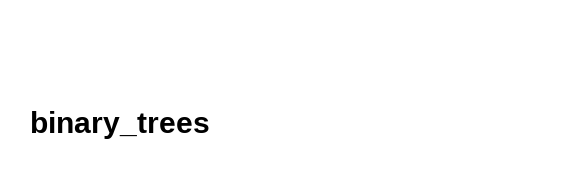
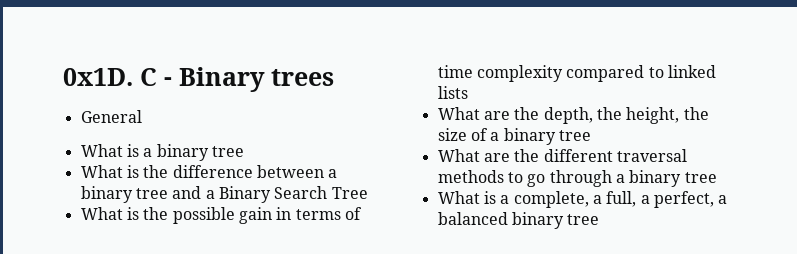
[30,111,210,139] binary_trees -> [63,67,334,92] [80,110,142,123] [80,144,244,161] [80,165,338,178] [80,186,368,203] [80,207,362,224] [437,65,716,82] [437,86,468,99] [437,107,709,124] [437,128,591,145] [437,149,687,162] [437,170,717,187] [437,191,728,208] [437,212,600,229] 0x1D. C - Binary trees // General // What is a binary tree // What is the difference between a binary tree and a Binary Search Tree // What is the possible gain in terms of time complexity compared to linked lists // What are the depth, the height, the size of a binary tree // What are the different traversal methods to go through a binary tree // What is a complete, a full, a perfect, a balanced binary tree

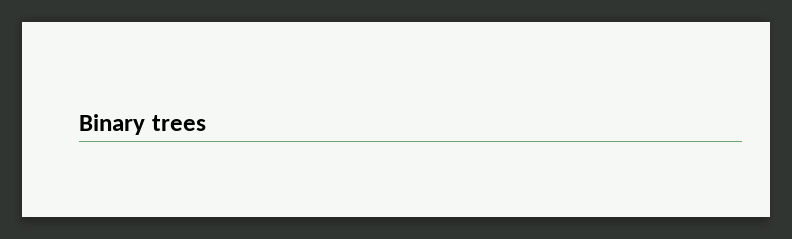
[63,68,172,86] 0x1D. C - -> (79, 124) none
[80,110,142,123] [80,144,244,161] [80,165,338,178] [80,186,368,203] [80,207,362,224] [437,65,716,82] [437,86,468,99] [437,107,709,124] [437,128,591,145] [437,149,687,162] [437,170,717,187] [437,191,728,208] [437,212,600,229] // General // What is a binary tree // What is the difference between a binary tree and a Binary Search Tree // What is the possible gain in terms of time complexity compared to linked lists // What are the depth, the height, the size of a binary tree // What are the different traversal methods to go through a binary tree // What is a complete, a full, a perfect, a balanced binary tree -> (206, 123) none

